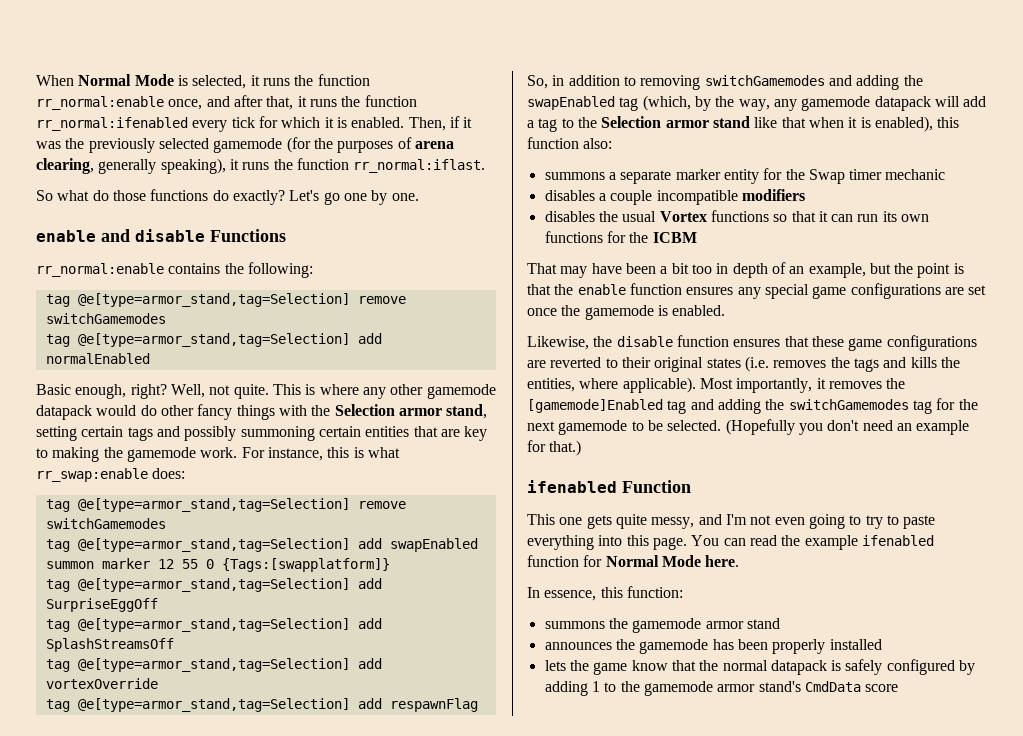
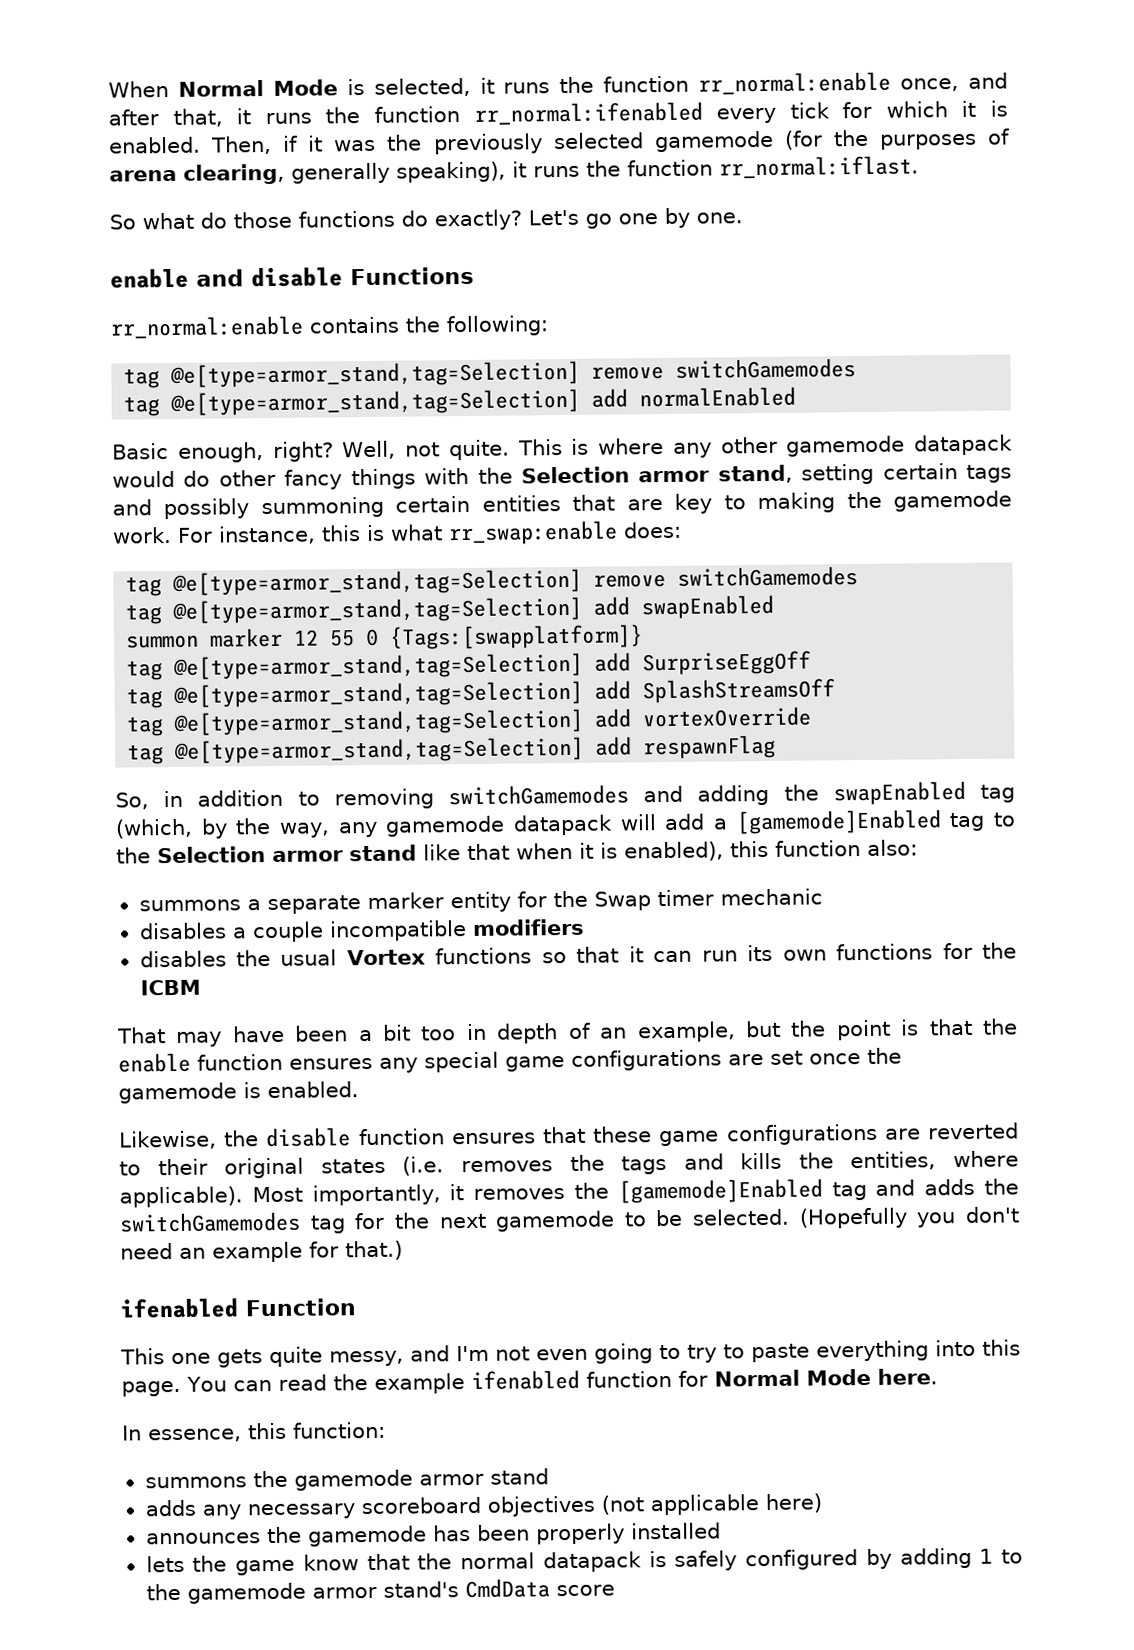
(534, 124) none -> [735,809,942,835] [gamemode]Enabled
[717,399,761,414] adding -> [924,1178,976,1196] adds
(780, 623) none -> [144,1493,822,1520] // adds any necessary scoreboard objectives (not applicable here)

